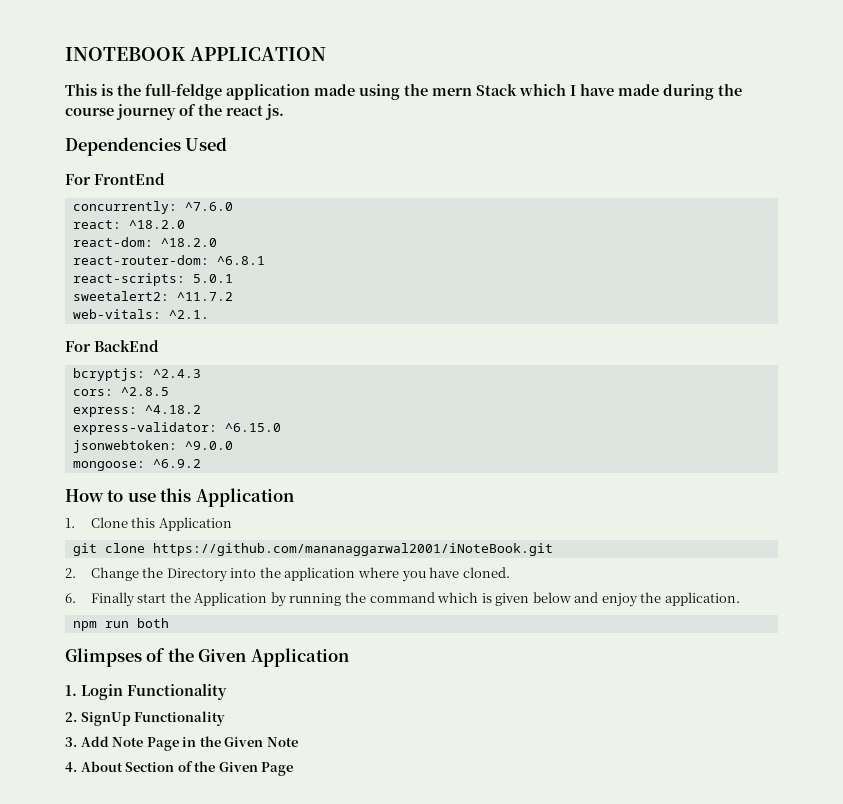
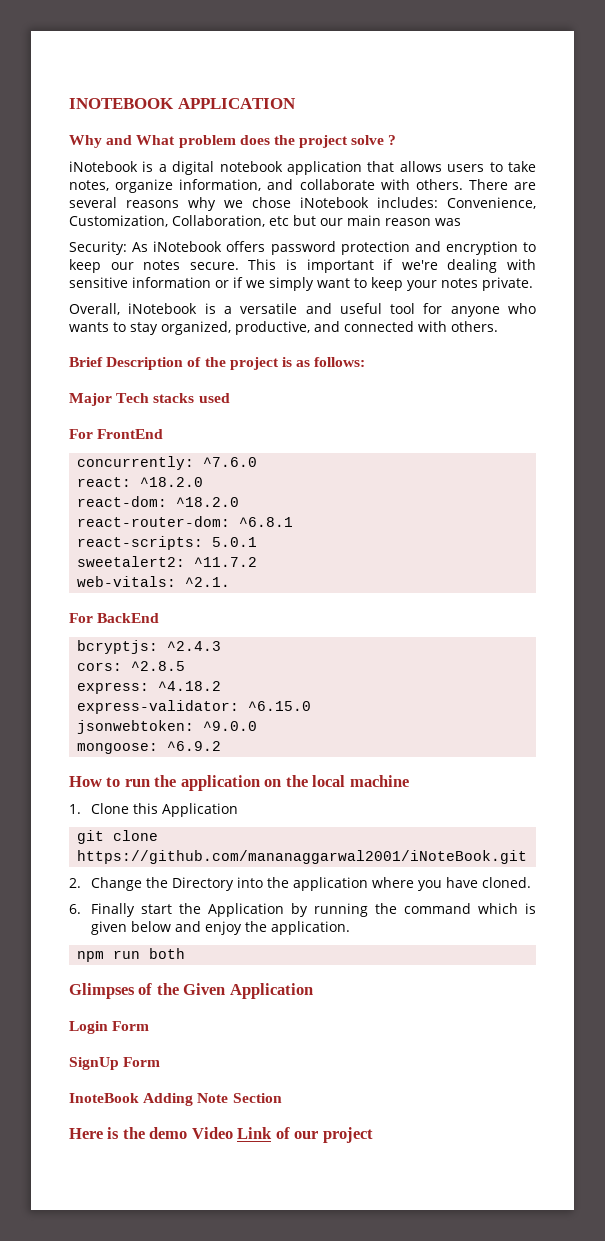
[65,84,742,100] [65,104,284,120] [65,137,228,156] This is the full-feldge application made using the mern Stack which I have made during the course journey of the react js. // Dependencies Used -> [69,135,397,148] [69,161,536,175] [69,179,536,193] [69,197,536,211] [69,215,461,227] [69,241,536,255] [69,259,536,273] [69,277,533,291] [69,303,536,317] [69,321,498,335] [69,357,366,370] [69,393,230,406] Why and What problem does the project solve ? // iNotebook is a digital notebook application that allows users to take notes, organize information, and collaborate with others. There are several reasons why we chose iNotebook includes: Convenience, Customization, Collaboration, etc but our main reason was // Security: As iNotebook offers password protection and encryption to keep our notes secure. This is important if we're dealing with sensitive information or if we simply want to keep your notes private. // Overall, iNotebook is a versatile and useful tool for anyone who wants to stay organized, productive, and connected with others. // Brief Description of the project is as follows: // Major Tech stacks used
[127,488,294,507] use this Application -> [124,775,409,791] run the application on the local machine
[65,684,227,700] [65,711,226,726] [65,736,298,751] [65,761,294,776] 1. Login Functionality // 2. SignUp Functionality // 3. Add Note Page in the Given Note // 4. About Section of the Given Page -> [69,1021,150,1034] [69,1057,161,1070] [69,1093,282,1106] [69,1127,373,1143] Login Form // SignUp Form // InoteBook Adding Note Section // Here is the demo Video Link of our project

